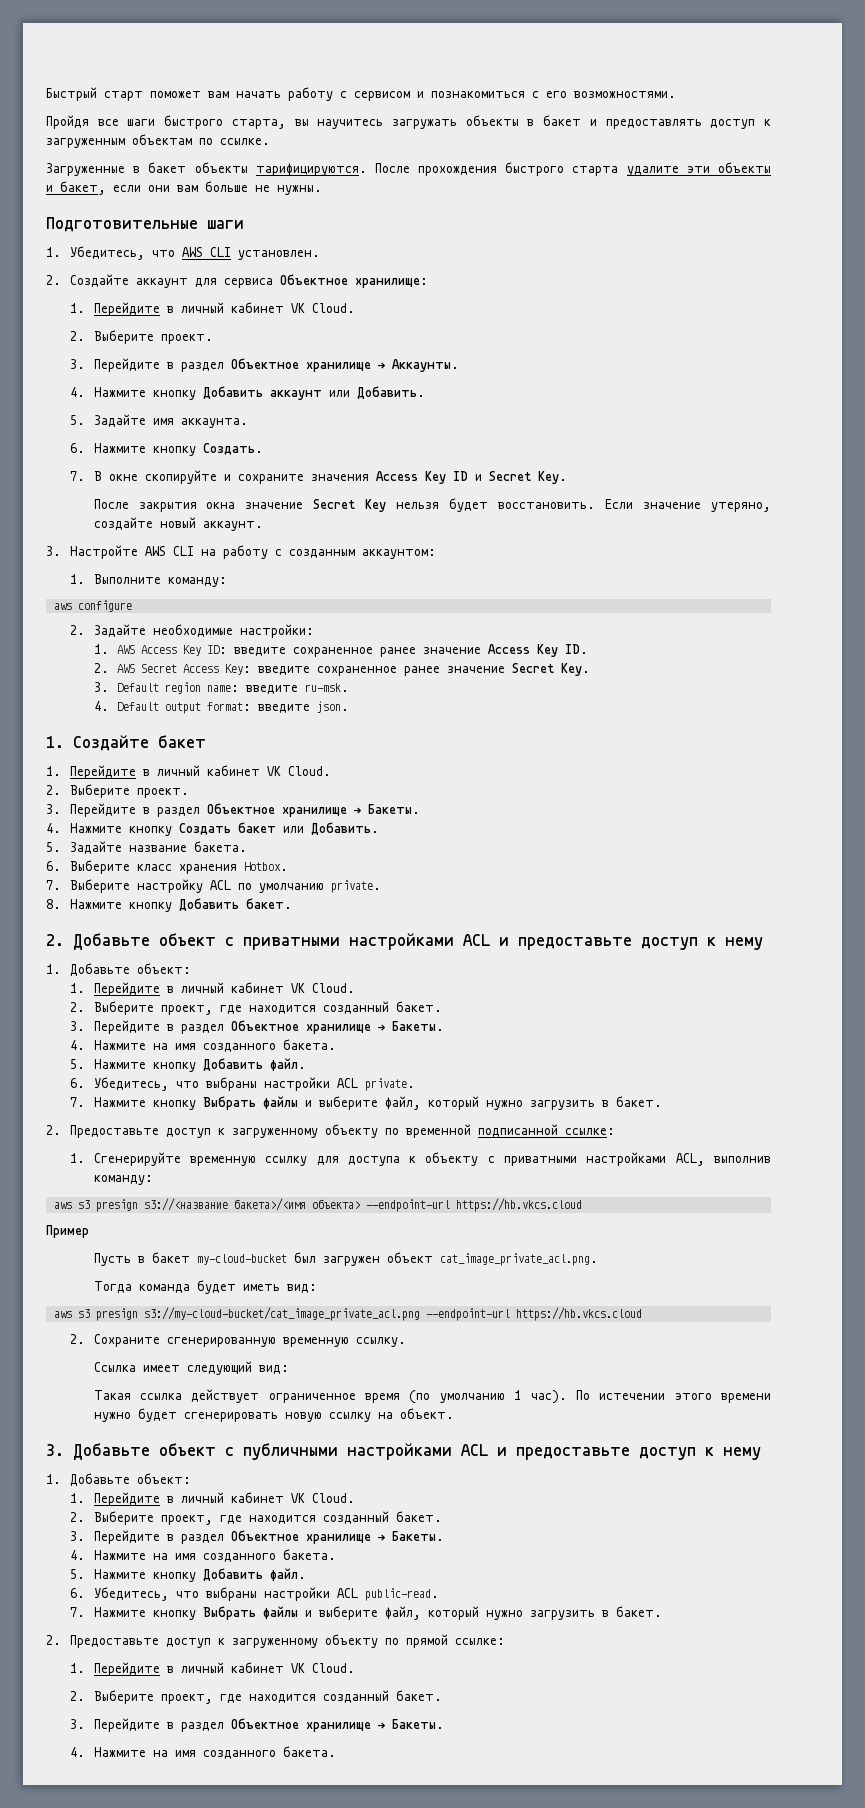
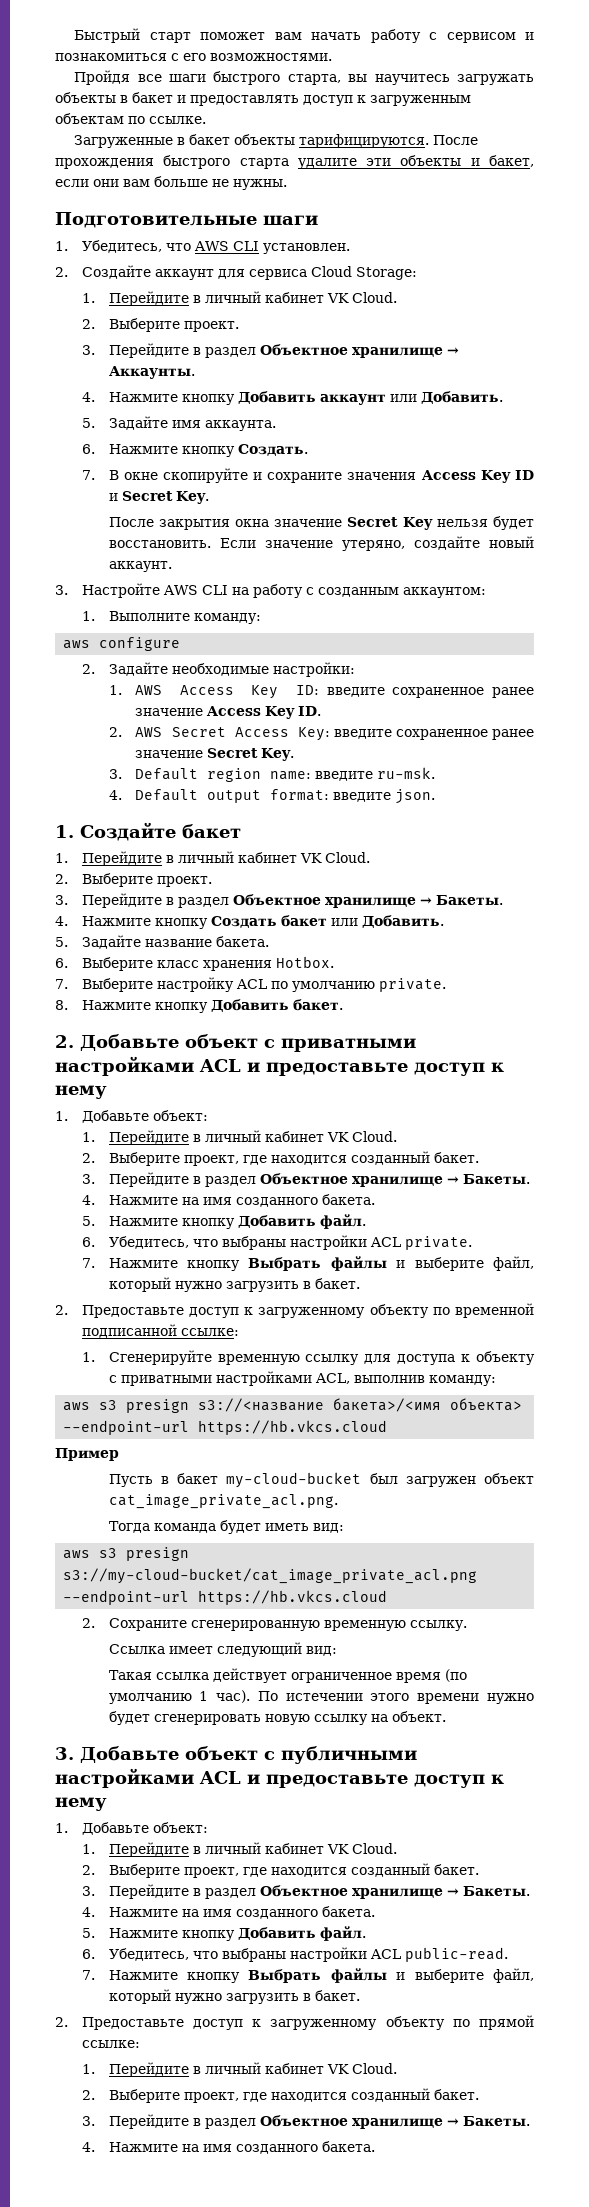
[279,274,428,288] Объектное хранилище: -> [310,266,417,280] Cloud Storage:

